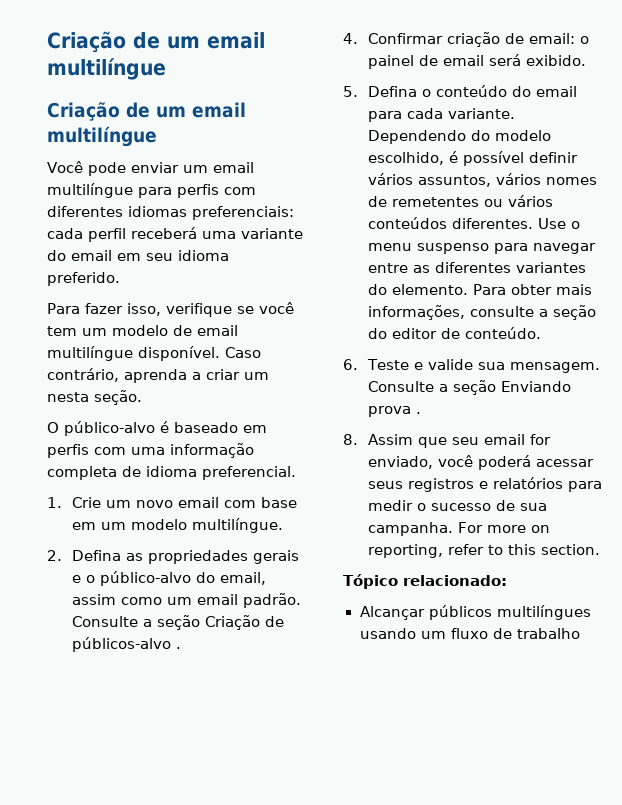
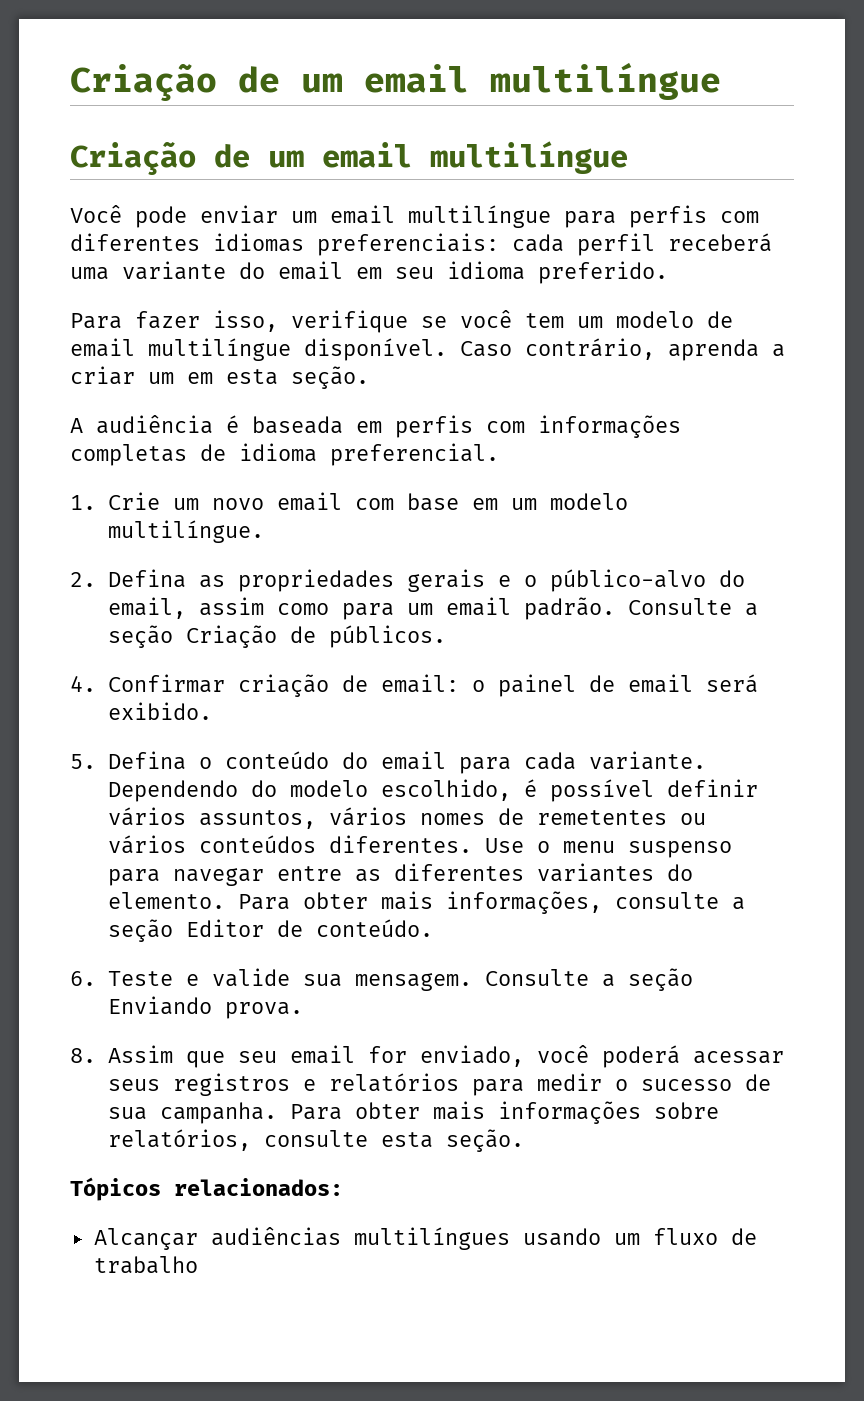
[47,390,142,405] [47,421,267,436] [47,443,254,458] [47,466,117,480] nesta seção. // O público-alvo é baseado em perfis com uma informação completa -> [187,366,369,389] [70,415,681,438] [70,444,187,466] em esta seção. // A audiência é baseada em perfis com informações completas
(162, 601) none -> [342,603,395,620] para
[71,637,181,652] públicos-alvo . -> [329,625,447,648] públicos.
[367,328,437,339] do editor -> [186,919,265,937] Editor
[367,406,421,417] prova . -> [225,1002,304,1019] prova.
[457,522,550,533] [367,544,600,558] [343,574,507,589] For more on reporting, refer to this section. // Tópico relacionado: -> [290,1101,720,1124] [108,1129,525,1152] [70,1177,343,1201] Para obter mais informações sobre relatórios, consulte esta seção. // Tópicos relacionados:
[428,605,492,620] públicos -> [210,1227,341,1246] audiências

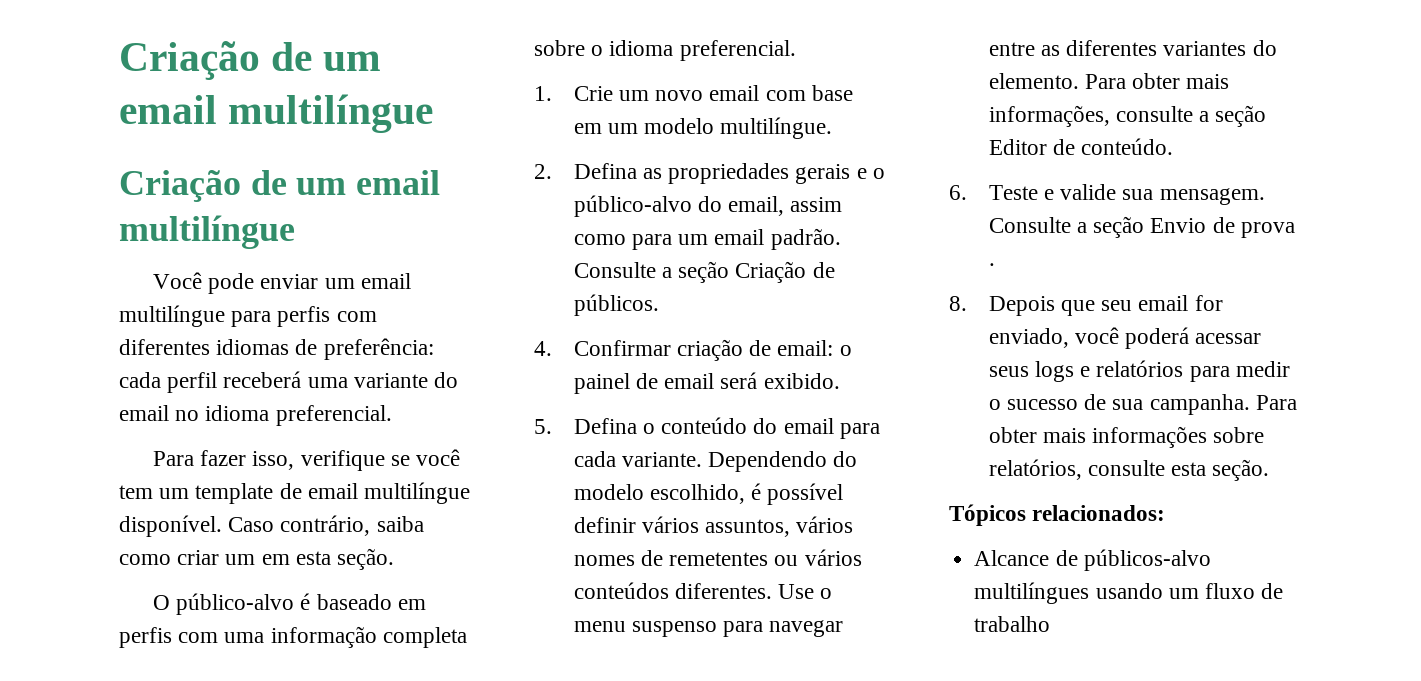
[317,233,499,256] preferenciais: -> [295,338,434,360] de preferência:
[356,261,668,284] em seu idioma preferido. -> [175,405,392,426] no idioma preferencial.
[616,311,694,328] modelo -> [195,483,274,504] template
[668,339,785,361] aprenda a -> [376,516,424,532] [119,554,171,565] saiba como
[70,415,681,438] [70,444,226,466] A audiência é baseada em perfis com informações completas de -> [152,593,426,615] [119,626,467,648] [534,40,604,56] O público-alvo é baseado em perfis com uma informação completa sobre o
[108,996,304,1019] Enviando prova. -> [1150,217,1295,238] [988,263,995,266] Envio de prova .
[108,1045,174,1063] Assim -> [988,296,1055,316] Depois
[173,1073,291,1096] registros -> [1035,361,1075,382] logs
[93,1227,341,1250] Alcançar audiências -> [974,549,1211,571] Alcance de públicos-alvo

